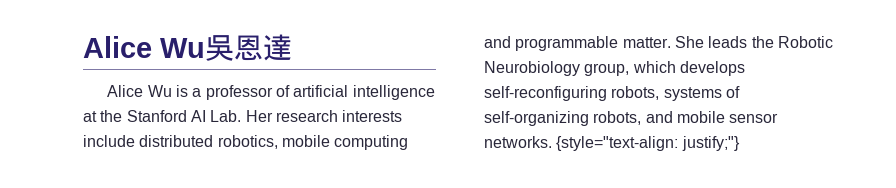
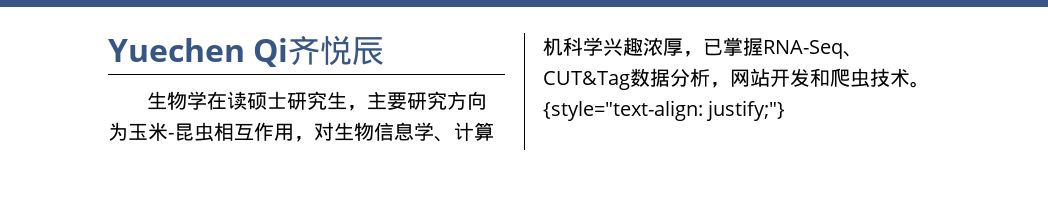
[83,34,292,61] [107,85,435,100] [83,110,403,122] [83,135,409,150] [484,36,833,51] [484,61,745,76] [484,86,740,101] [484,111,779,126] [484,136,552,148] Alice Wu吳恩達 // Alice Wu is a professor of artificial intelligence at the Stanford AI Lab. Her research interests include distributed robotics, mobile computing and programmable matter. She leads the Robotic Neurobiology group, which develops self-reconfiguring robots, systems of self-organizing robots, and mobile sensor networks. -> [108,35,385,67] [146,91,487,111] [108,122,494,142] [543,37,863,59] [543,68,930,90] Yuechen Qi齐悦辰 // 生物学在读硕士研究生，主要研究方向为玉米-昆虫相互作用，对生物信息学、计算机科学兴趣浓厚，已掌握RNA-Seq、CUT&Tag数据分析，网站开发和爬虫技术。

